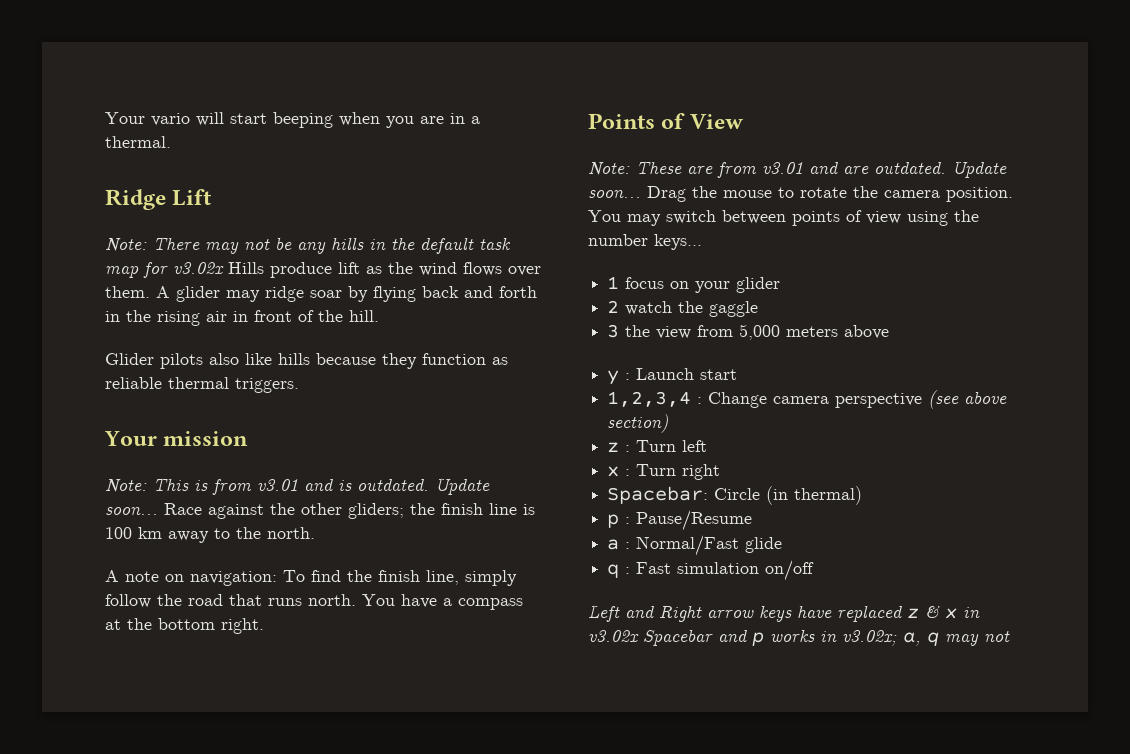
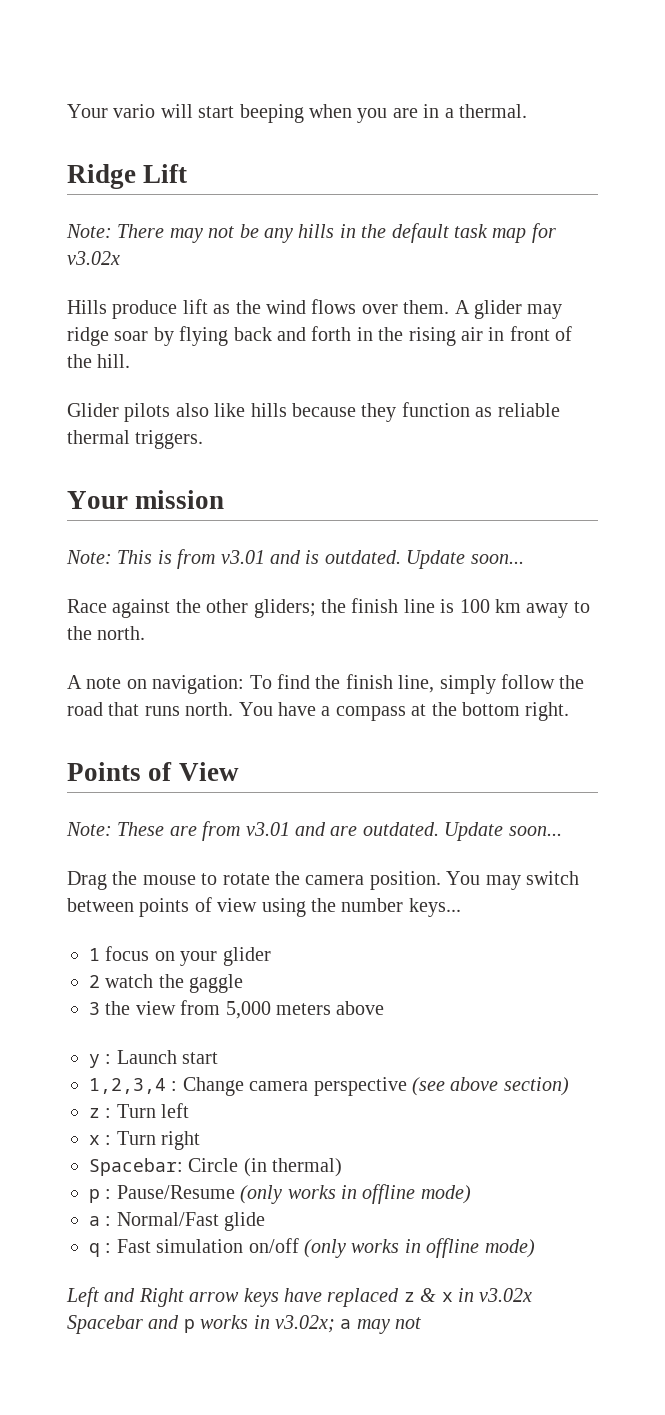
(224, 268) none -> (120, 258) //
(158, 511) none -> (524, 559) //
(641, 194) none -> (562, 831) //
(753, 520) none -> [240,1184,471,1204] (only works in offline mode)
(815, 570) none -> [304,1238,535,1258] (only works in offline mode)
[903,632,939,646] a, q -> [340,1319,352,1329] a

